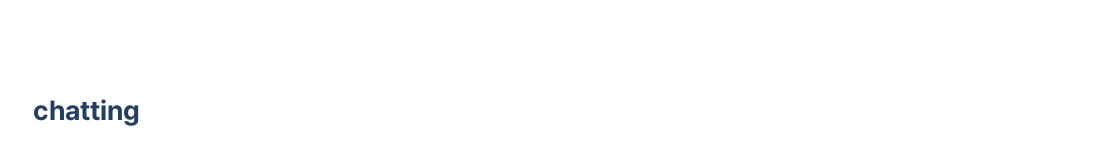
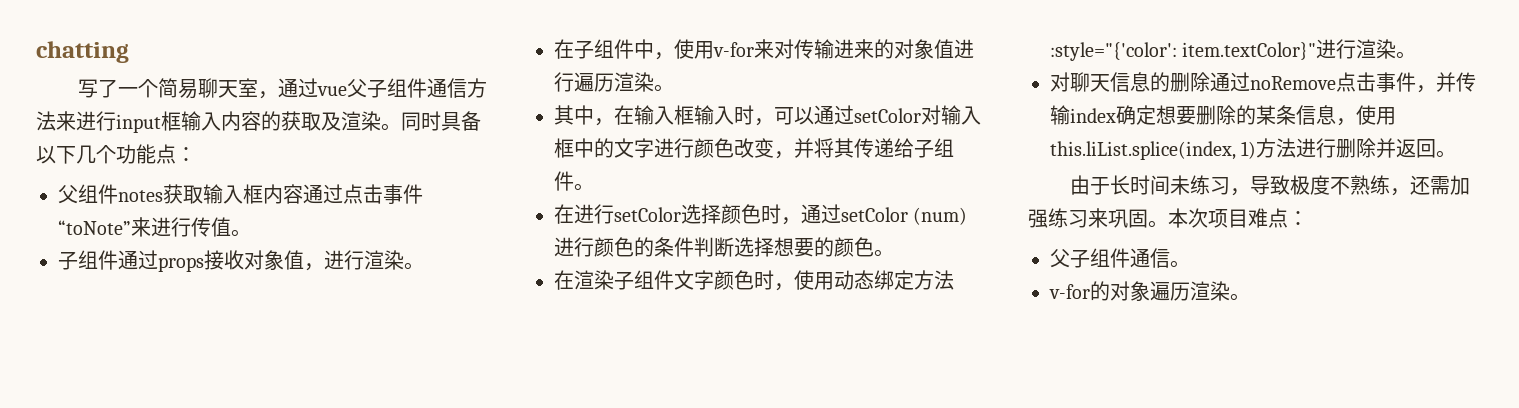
(140, 112) none -> [77,78,487,99] [36,111,481,133] [36,144,196,164] [58,184,423,204] [58,217,251,237] [58,250,424,272] [554,39,974,60] [554,72,674,92] [554,105,981,126] [554,138,954,159] [554,171,594,191] [554,204,968,225] [554,237,894,257] [554,270,954,291] [1050,39,1417,61] [1050,72,1476,93] [1050,105,1396,126] [1050,138,1457,160] [1069,175,1470,196] [1028,208,1308,228] [1050,248,1190,268] [1049,281,1250,301] // 写了一个简易聊天室，通过vue父子组件通信方法来进行input框输入内容的获取及渲染。同时具备以下几个功能点： // 父组件notes获取输入框内容通过点击事件“toNote”来进行传值。 // 子组件通过props接收对象值，进行渲染。 // 在子组件中，使用v-for来对传输进来的对象值进行遍历渲染。 // 其中，在输入框输入时，可以通过setColor对输入框中的文字进行颜色改变，并将其传递给子组件。 // 在进行setColor选择颜色时，通过setColor (num)进行颜色的条件判断选择想要的颜色。 // 在渲染子组件文字颜色时，使用动态绑定方法:style="{'color': item.textColor}"进行渲染。 // 对聊天信息的删除通过noRemove点击事件，并传输index确定想要删除的某条信息，使用this.liList.splice(index, 1)方法进行删除并返回。 // 由于长时间未练习，导致极度不熟练，还需加强练习来巩固。本次项目难点： // 父子组件通信。 // v-for的对象遍历渲染。

